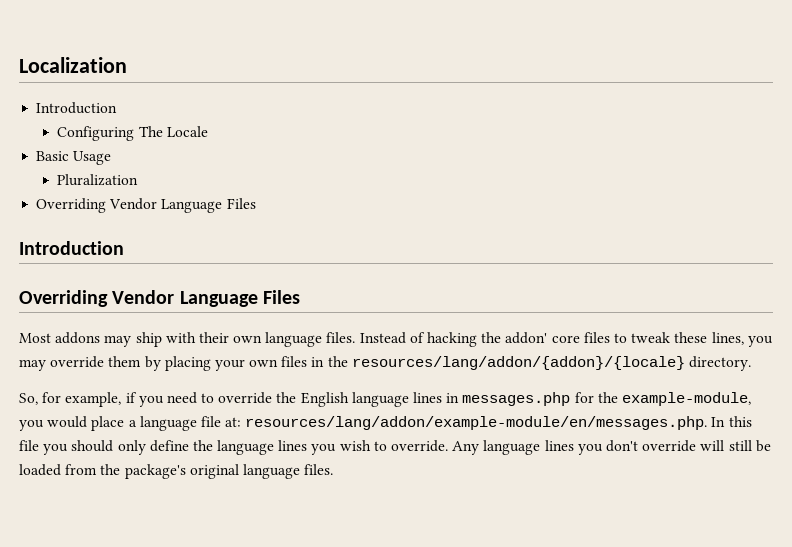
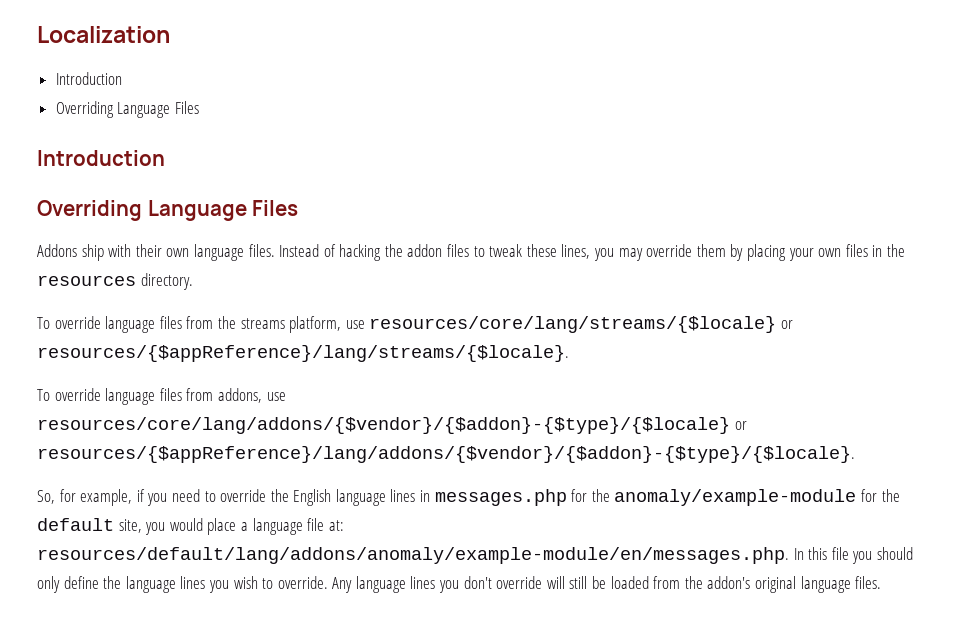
[57,126,208,141] [36,151,112,165] [57,174,139,186] [36,198,158,213] // Configuring The Locale // Basic Usage // Pluralization // Overriding Vendor -> [55,101,114,118] // Overriding
[112,290,300,307] [19,332,132,347] Vendor Language Files // Most addons may -> [147,200,299,221] [37,244,77,257] Language Files // Addons
[505,332,580,344] addon' core -> [407,244,443,257] addon
[351,356,685,370] resources/lang/addon/{addon}/{locale} -> [37,275,136,286] resources
(752, 363) none -> [37,316,793,333] [37,345,569,362] [37,388,286,405] [37,417,747,434] [37,446,855,463] // To override language files from the streams platform, use resources/core/lang/streams/{$locale} or resources/{$appReference}/lang/streams/{$locale}. // To override language files from addons, use resources/core/lang/addons/{$vendor}/{$addon}-{$type}/{$locale} or resources/{$appReference}/lang/addons/{$vendor}/{$addon}-{$type}/{$locale}.
[621,392,751,406] example-module, -> [614,489,900,506] [37,518,142,533] anomaly/example-module for the default site,
[245,416,708,430] resources/lang/addon/example-module/en/messages.php. -> [37,547,789,564] resources/default/lang/addons/anomaly/example-module/en/messages.php.
[124,464,186,479] package's -> [707,576,751,589] addon's

